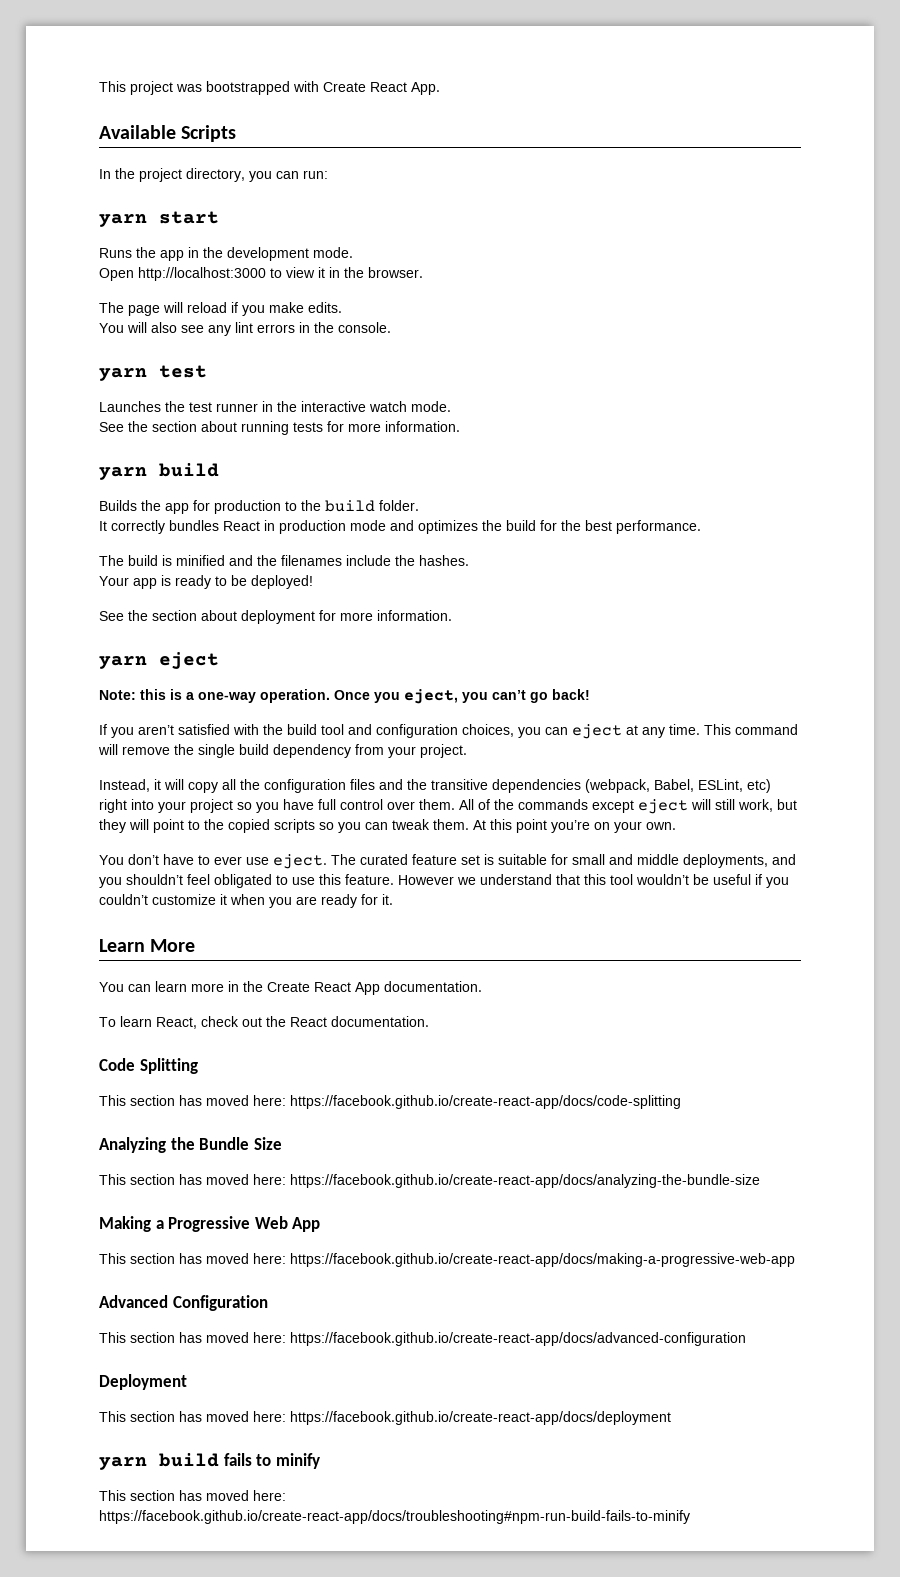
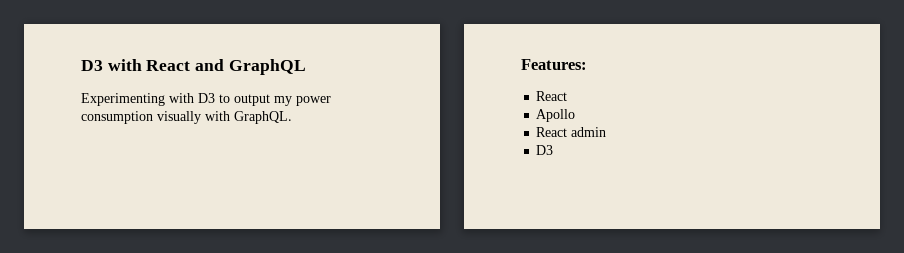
[99,81,440,95] [99,125,237,142] [99,168,328,182] [99,211,219,227] [99,247,353,261] [99,267,423,281] [99,302,342,316] [99,322,391,336] [99,365,207,381] [99,401,451,412] [99,421,460,435] [99,463,219,480] [99,500,419,514] [99,520,701,534] [99,555,469,566] [99,575,313,589] [99,610,452,624] [99,652,219,669] [99,689,590,704] [99,724,798,739] [98,744,467,758] [99,779,771,793] [99,799,797,814] [99,819,676,833] [99,854,796,869] [99,874,789,888] [99,894,393,908] [99,939,196,952] [99,981,482,995] [99,1016,429,1029] [99,1058,198,1074] [99,1095,681,1109] [99,1137,282,1153] [99,1174,760,1188] [99,1216,321,1232] [99,1253,795,1267] [99,1295,268,1311] [99,1332,746,1346] [99,1374,187,1390] [99,1411,671,1425] [99,1453,320,1470] [99,1490,286,1501] [99,1510,690,1524] This project was bootstrapped with Create React App. // Available Scripts // In the project directory, you can run: // yarn start // Runs the app in the development mode. // Open http://localhost:3000 to view it in the browser. // The page will reload if you make edits. // You will also see any lint errors in the console. // yarn test // Launches the test runner in the interactive watch mode. // See the section about running tests for more information. // yarn build // Builds the app for production to the build folder. // It correctly bundles React in production mode and optimizes the build for the best performance. // The build is minified and the filenames include the hashes. // Your app is ready to be deployed! // See the section about deployment for more information. // yarn eject // Note: this is a one-way operation. Once you eject, you can’t go back! // If you aren’t satisfied with the build tool and configuration choices, you can eject at any time. This command will remove the single build dependency from your project. // Instead, it will copy all the configuration files and the transitive dependencies (webpack, Babel, ESLint, etc) right into your project so you have full control over them. All of the commands except eject will still work, but they will point to the copied scripts so you can tweak them. At this point you’re on your own. // You don’t have to ever use eject. The curated feature set is suitable for small and middle deployments, and you shouldn’t feel obligated to use this feature. However we understand that this tool wouldn’t be useful if you couldn’t customize it when you are ready for it. // Learn More // You can learn more in the Create React App documentation. // To learn React, check out the React documentation. // Code Splitting // This section has moved here: https://facebook.github.io/create-react-app/docs/code-splitting // Analyzing the Bundle Size // This section has moved here: https://facebook.github.io/create-react-app/docs/analyzing-the-bundle-size // Making a Progressive Web App // This section has moved here: https://facebook.github.io/create-react-app/docs/making-a-progressive-web-app // Advanced Configuration // This section has moved here: https://facebook.github.io/create-react-app/docs/advanced-configuration // Deployment // This section has moved here: https://facebook.github.io/create-react-app/docs/deployment // yarn build fails to minify // This section has moved here: https://facebook.github.io/create-react-app/docs/troubleshooting#npm-run-build-fails-to-minify -> [81,59,306,75] [81,93,331,106] [81,111,292,124] [521,59,587,70] [536,91,568,101] [536,109,576,122] [536,127,607,137] [536,145,554,155] D3 with React and GraphQL // Experimenting with D3 to output my power consumption visually with GraphQL. // Features: // React // Apollo // React admin // D3

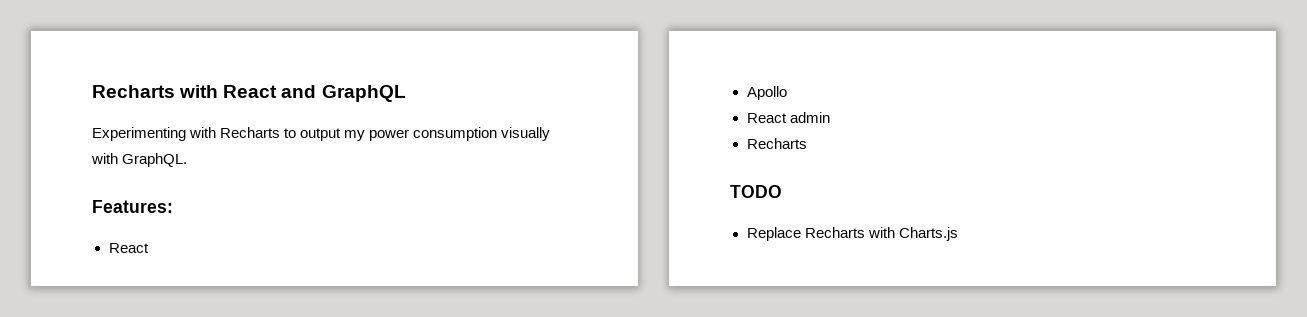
[81,60,103,71] D3 -> [92,85,175,98] Recharts
[198,93,215,103] D3 -> [220,127,281,138] Recharts
[536,145,554,155] D3 -> [746,138,807,149] [730,185,782,198] [746,227,958,241] Recharts // TODO // Replace Recharts with Charts.js

